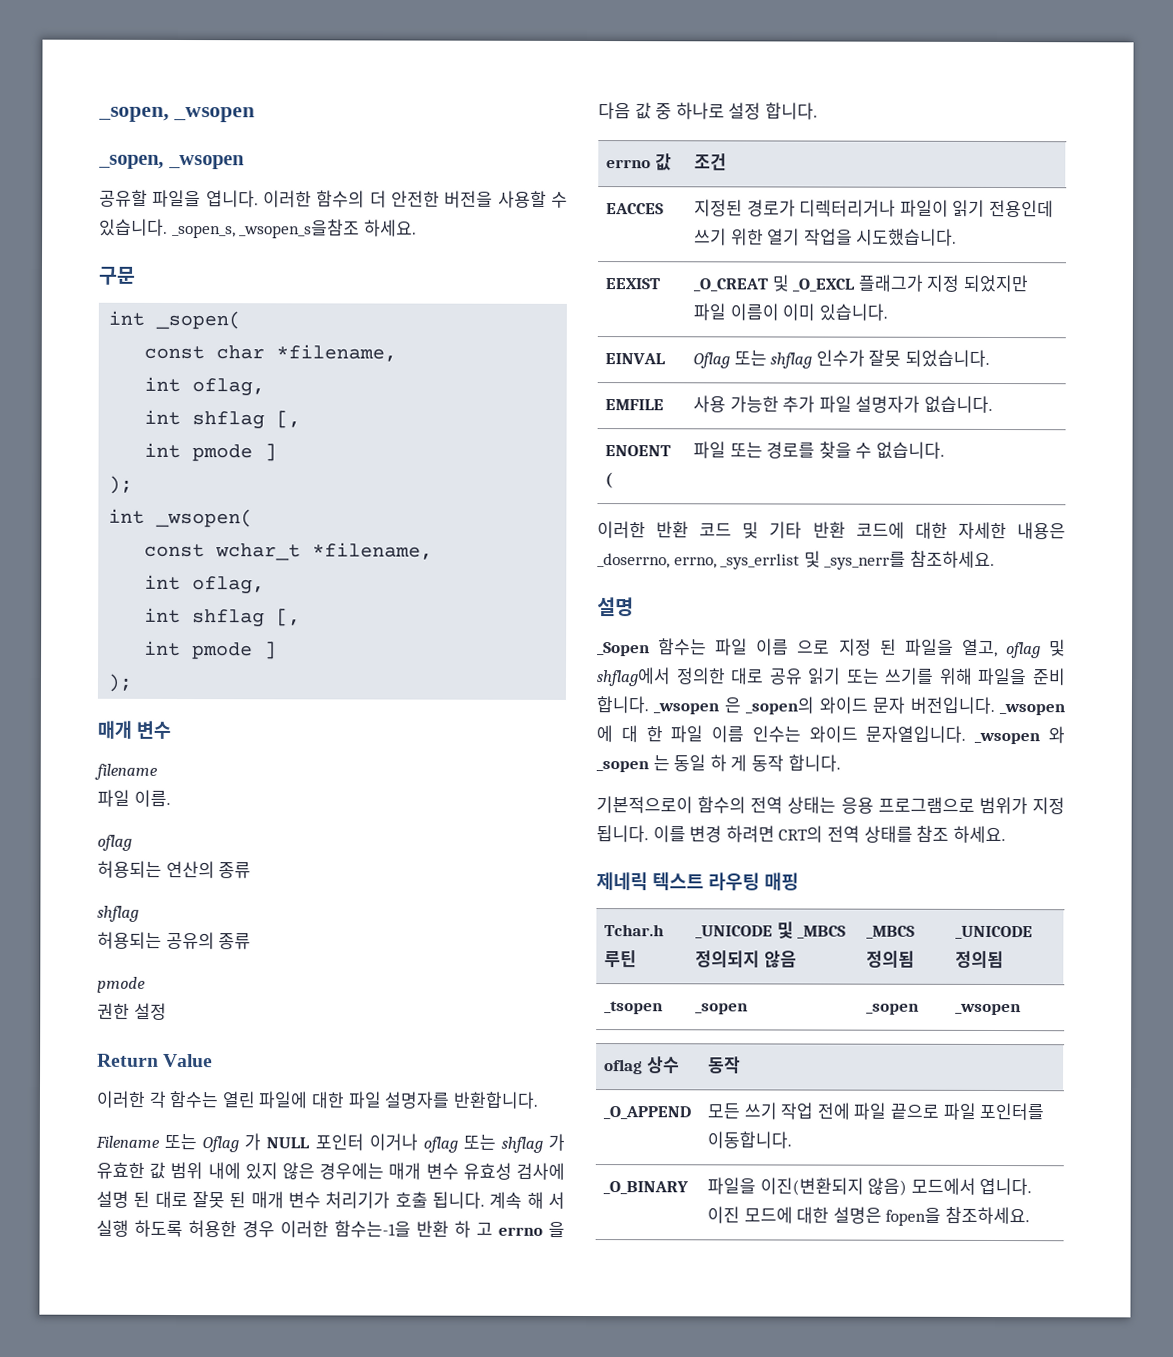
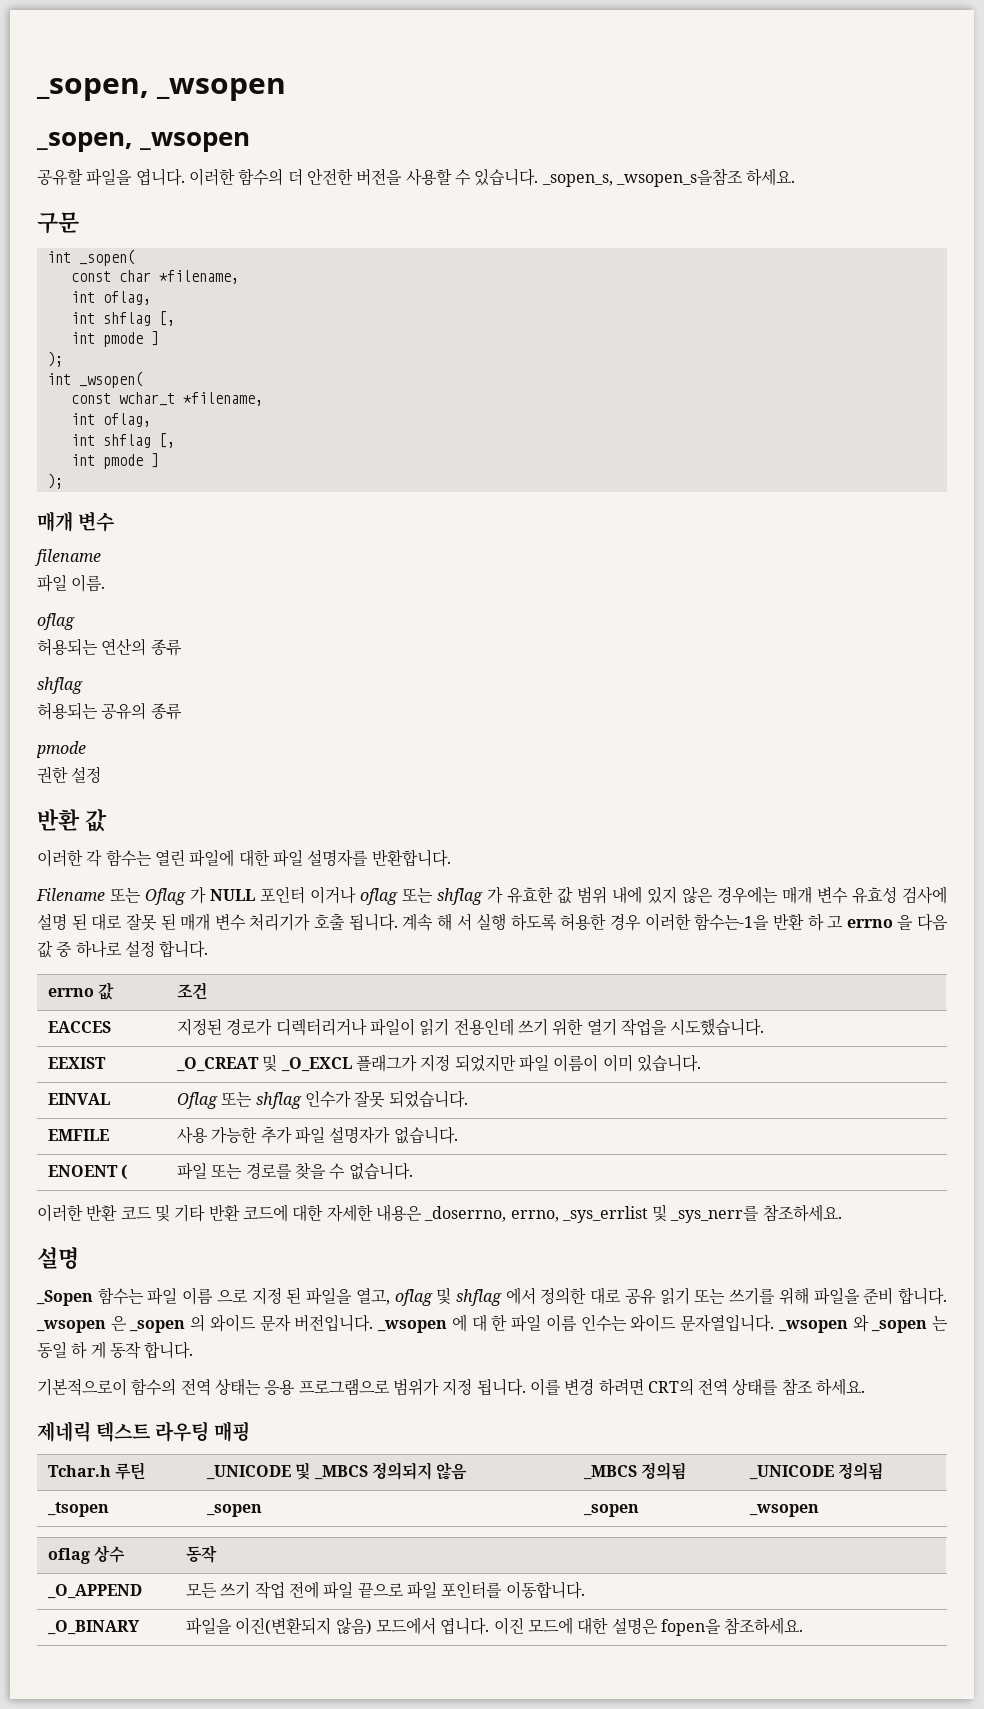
[97,1053,214,1068] Return Value -> [37,809,107,832] 반환 값
[596,667,671,687] shflag에서 -> [456,1287,536,1306] shflag 에서
[745,696,815,715] _sopen의 -> [129,1314,206,1333] _sopen 의

